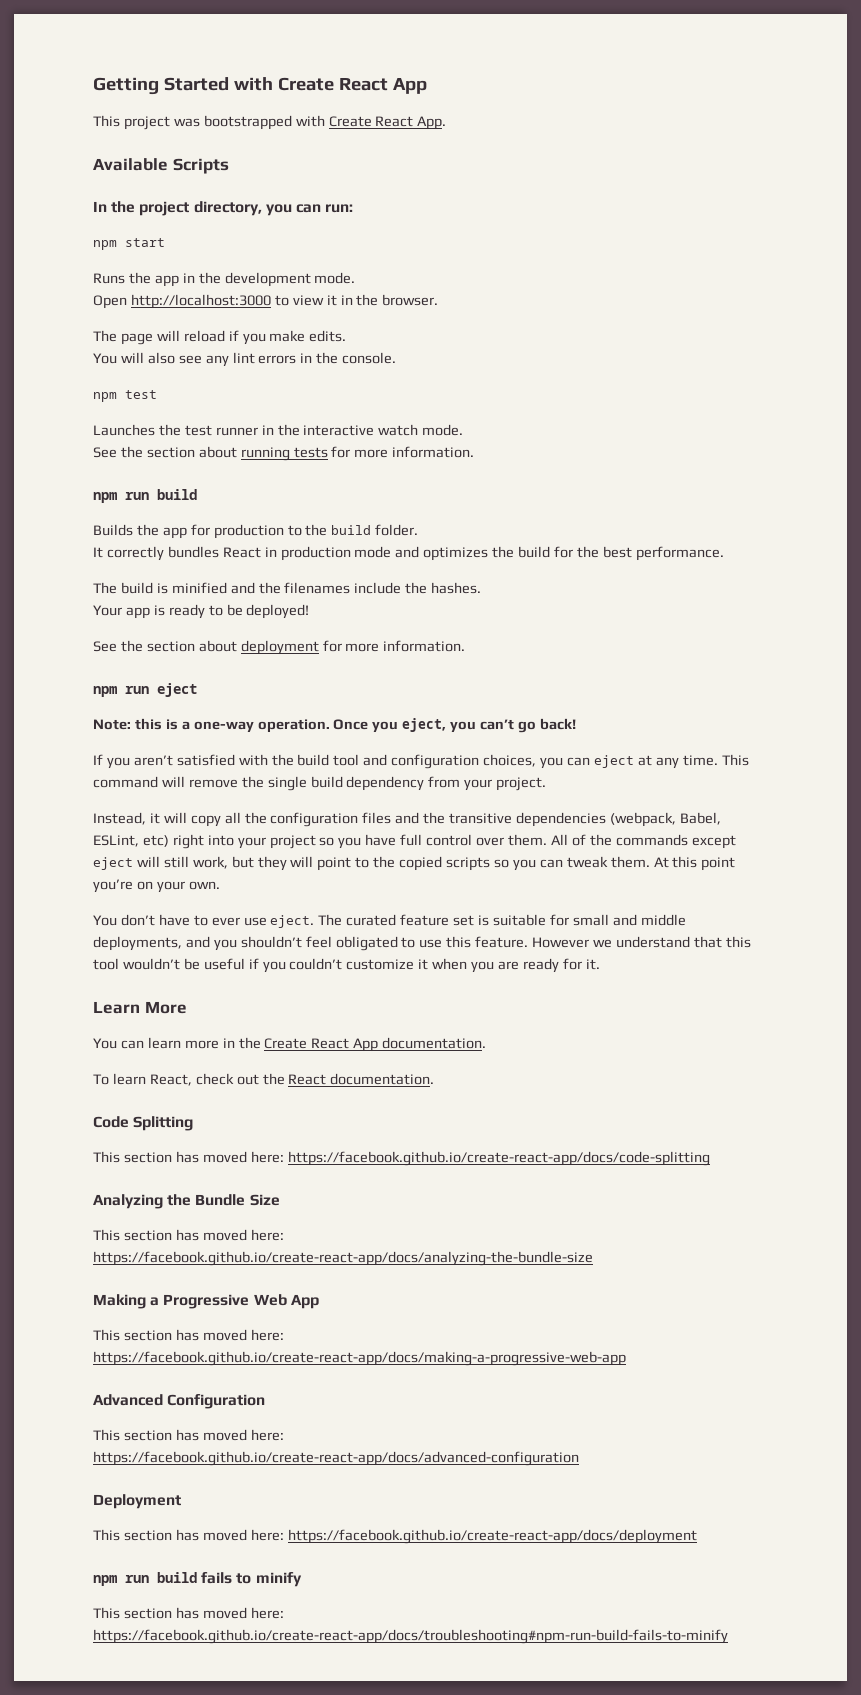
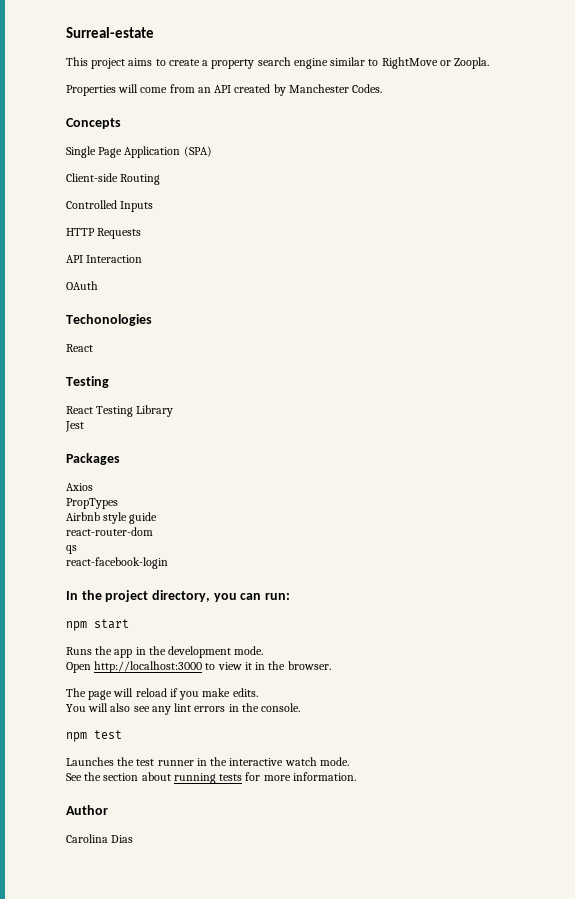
[93,77,427,95] [93,115,447,130] [93,158,229,174] Getting Started with Create React App // This project was bootstrapped with Create React App. // Available Scripts -> [66,27,154,38] [66,57,490,69] [66,84,383,96] [66,118,121,129] [66,146,212,158] [66,173,161,185] [66,200,154,212] [66,228,142,239] [66,255,143,263] [66,281,98,290] [66,314,152,326] [66,344,93,352] [66,376,109,388] [66,405,174,417] [65,421,84,432] [66,453,120,465] [66,483,93,491] [66,498,118,509] [66,512,158,524] [66,527,153,536] [66,545,77,554] [66,557,168,569] Surreal-estate // This project aims to create a property search engine similar to RightMove or Zoopla. // Properties will come from an API created by Manchester Codes. // Concepts // Single Page Application (SPA) // Client-side Routing // Controlled Inputs // HTTP Requests // API Interaction // OAuth // Techonologies // React // Testing // React Testing Library // Jest // Packages // Axios // PropTypes // Airbnb style guide // react-router-dom // qs // react-facebook-login
[93,489,197,503] [93,524,419,539] [93,546,724,561] [93,582,482,594] [93,604,310,619] [93,640,466,655] [93,683,197,697] [93,718,576,733] [93,754,749,769] [93,776,547,791] [93,812,721,827] [93,834,736,849] [93,856,736,871] [93,879,220,893] [93,914,686,928] [93,936,751,951] [93,958,600,973] [93,1001,187,1014] [93,1037,487,1052] [93,1073,435,1086] [93,1116,194,1131] [93,1151,710,1166] [93,1194,280,1209] [93,1229,284,1241] [93,1251,593,1266] [93,1294,319,1309] [93,1329,284,1341] [93,1351,626,1366] [93,1394,266,1409] [93,1429,284,1441] [93,1451,579,1466] [93,1494,181,1509] [93,1529,697,1544] [93,1572,302,1587] [93,1607,284,1619] [93,1629,728,1644] npm run build // Builds the app for production to the build folder. // It correctly bundles React in production mode and optimizes the build for the best performance. // The build is minified and the filenames include the hashes. // Your app is ready to be deployed! // See the section about deployment for more information. // npm run eject // Note: this is a one-way operation. Once you eject, you can’t go back! // If you aren’t satisfied with the build tool and configuration choices, you can eject at any time. This command will remove the single build dependency from your project. // Instead, it will copy all the configuration files and the transitive dependencies (webpack, Babel, ESLint, etc) right into your project so you have full control over them. All of the commands except eject will still work, but they will point to the copied scripts so you can tweak them. At this point you’re on your own. // You don’t have to ever use eject. The curated feature set is suitable for small and middle deployments, and you shouldn’t feel obligated to use this feature. However we understand that this tool wouldn’t be useful if you couldn’t customize it when you are ready for it. // Learn More // You can learn more in the Create React App documentation. // To learn React, check out the React documentation. // Code Splitting // This section has moved here: https://facebook.github.io/create-react-app/docs/code-splitting // Analyzing the Bundle Size // This section has moved here: https://facebook.github.io/create-react-app/docs/analyzing-the-bundle-size // Making a Progressive Web App // This section has moved here: https://facebook.github.io/create-react-app/docs/making-a-progressive-web-app // Advanced Configuration // This section has moved here: https://facebook.github.io/create-react-app/docs/advanced-configuration // Deployment // This section has moved here: https://facebook.github.io/create-react-app/docs/deployment // npm run build fails to minify // This section has moved here: https://facebook.github.io/create-react-app/docs/troubleshooting#npm-run-build-fails-to-minify -> [66,805,108,815] [66,834,134,843] Author // Carolina Dias

